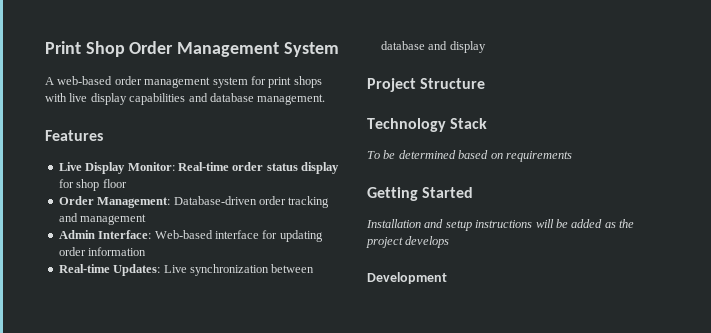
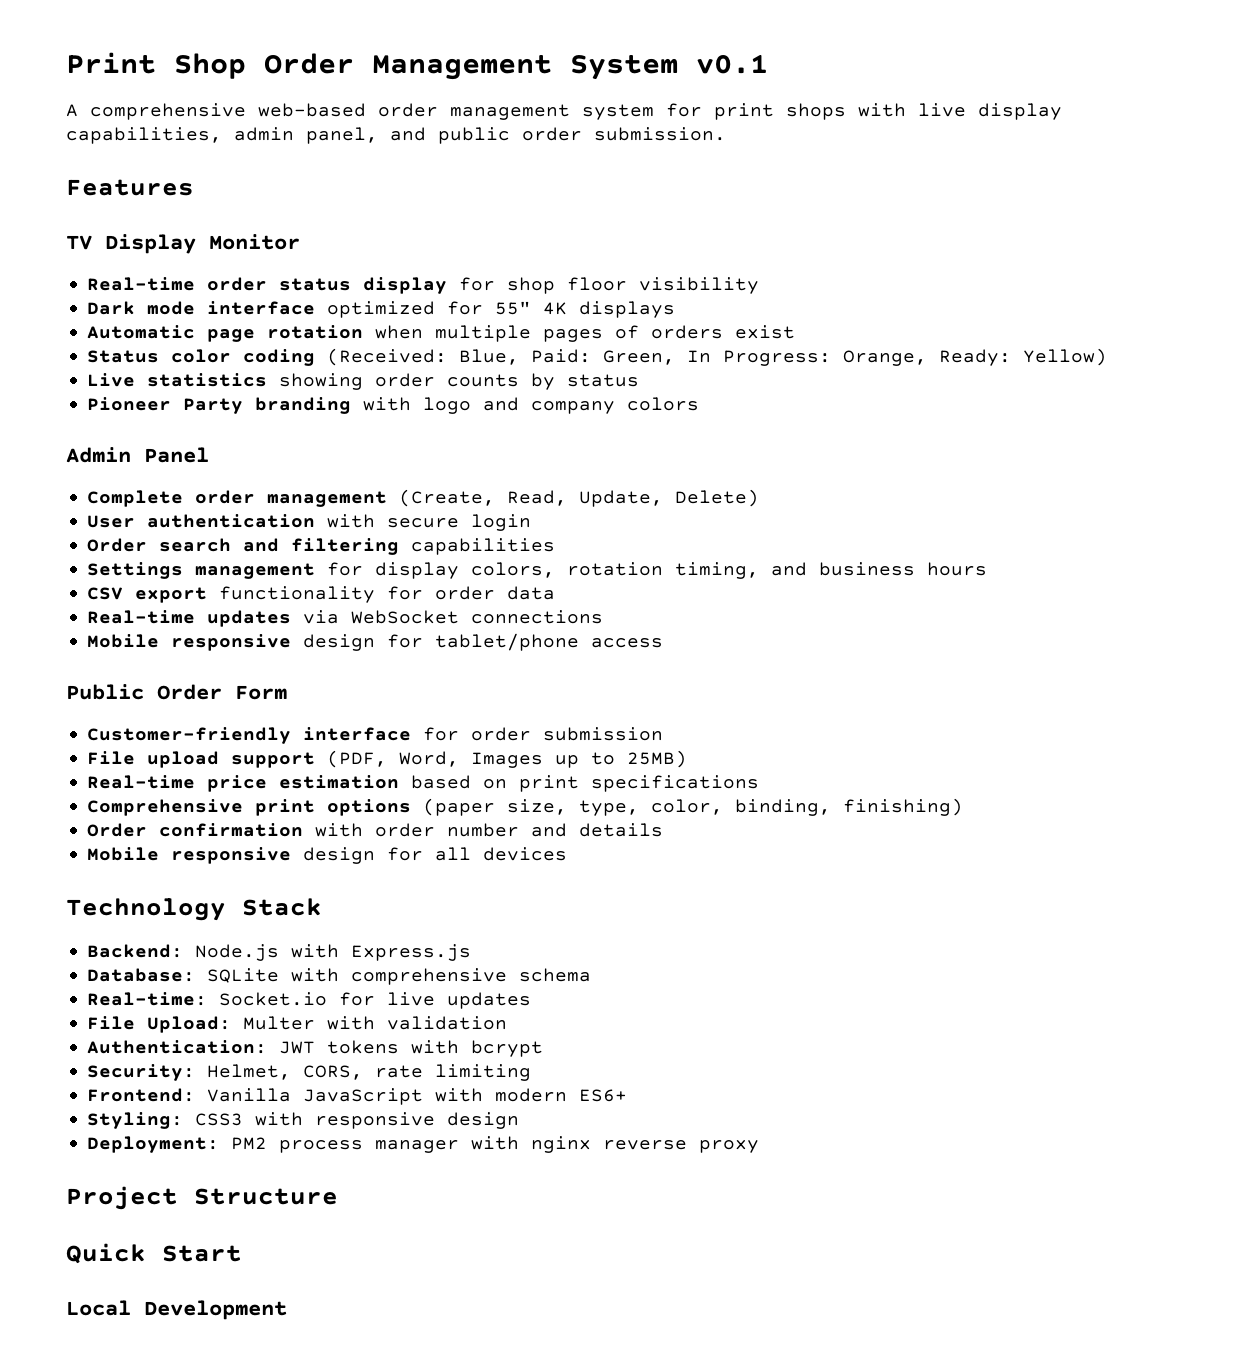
(339, 49) none -> [696,54,768,74] v0.1
(54, 81) none -> [90,103,246,120] comprehensive
[129,93,326,105] [45,130,103,141] [58,162,175,174] capabilities and database management. // Features // Live Display Monitor: -> [66,127,726,144] [66,179,194,196] [66,234,300,254] capabilities, admin panel, and public order submission. // Features // TV Display Monitor //
[58,196,330,208] [58,213,147,225] [58,230,323,242] [58,247,147,256] [58,264,315,276] [380,41,486,53] [367,78,486,92] [367,118,488,132] [367,150,572,162] [367,187,474,201] [366,219,634,231] [366,236,450,248] // Order Management: Database-driven order tracking and management // Admin Interface: Web-based interface for updating order information // Real-time Updates: Live synchronization between database and display // Project Structure // Technology Stack // To be determined based on requirements // Getting Started // Installation and setup instructions will be added as the project develops // -> [639,277,760,294] [87,301,676,318] [87,325,796,342] [87,348,1108,366] [87,373,640,390] [87,397,700,414] [66,447,209,463] [87,489,760,507] [87,514,532,531] [87,538,556,555] [87,562,988,579] [87,586,556,603] [87,610,604,627] [87,633,664,651] [66,684,287,700] [87,727,664,744] [87,750,688,768] [87,775,760,792] [87,798,964,816] [87,823,664,837] [87,847,568,864] [66,898,322,921] [87,944,472,961] [87,968,592,985] [87,992,532,1009] [87,1016,508,1033] [87,1040,544,1057] [87,1064,532,1081] [87,1088,628,1105] [87,1112,520,1129] [87,1136,760,1153] [66,1186,338,1210] [66,1243,242,1264] [66,1300,131,1316] visibility // Dark mode interface optimized for 55" 4K displays // Automatic page rotation when multiple pages of orders exist // Status color coding (Received: Blue, Paid: Green, In Progress: Orange, Ready: Yellow) // Live statistics showing order counts by status // Pioneer Party branding with logo and company colors // Admin Panel // Complete order management (Create, Read, Update, Delete) // User authentication with secure login // Order search and filtering capabilities // Settings management for display colors, rotation timing, and business hours // CSV export functionality for order data // Real-time updates via WebSocket connections // Mobile responsive design for tablet/phone access // Public Order Form // Customer-friendly interface for order submission // File upload support (PDF, Word, Images up to 25MB) // Real-time price estimation based on print specifications // Comprehensive print options (paper size, type, color, binding, finishing) // Order confirmation with order number and details // Mobile responsive design for all devices // Technology Stack // Backend: Node.js with Express.js // Database: SQLite with comprehensive schema // Real-time: Socket.io for live updates // File Upload: Multer with validation // Authentication: JWT tokens with bcrypt // Security: Helmet, CORS, rate limiting // Frontend: Vanilla JavaScript with modern ES6+ // Styling: CSS3 with responsive design // Deployment: PM2 process manager with nginx reverse proxy // Project Structure // Quick Start // Local

